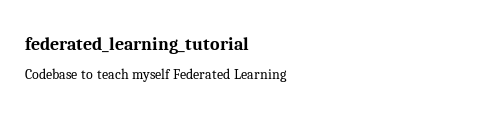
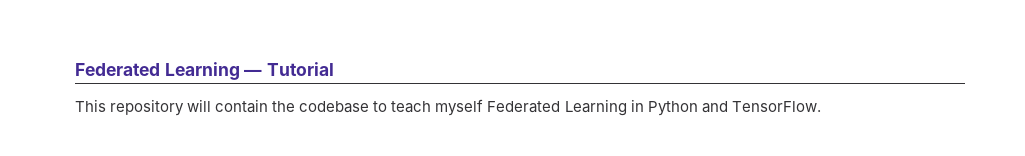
[25,37,249,54] [25,68,77,79] federated_learning_tutorial // Codebase -> [75,62,335,80] [75,99,370,116] Federated Learning — Tutorial // This repository will contain the codebase
(287, 75) none -> [630,99,821,116] in Python and TensorFlow.

